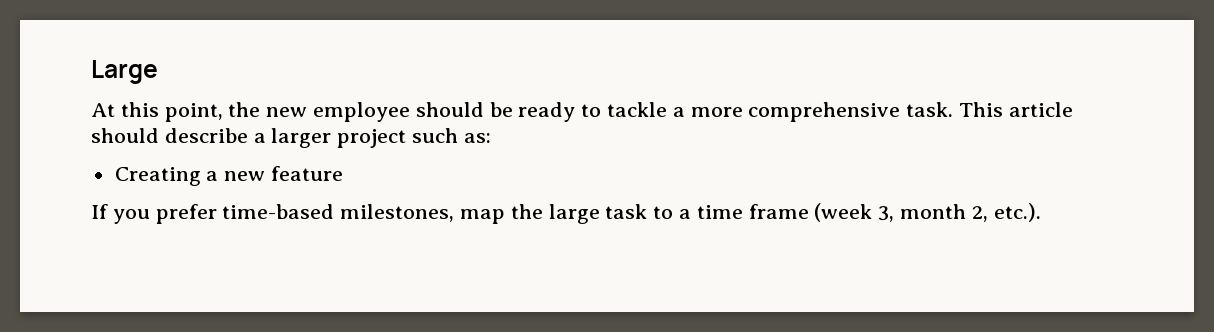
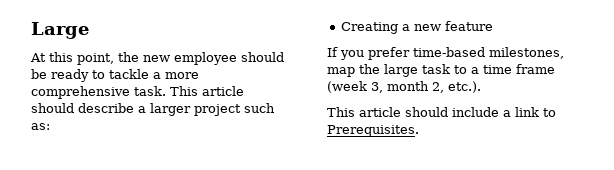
(1041, 212) none -> [327,107,556,117] [327,125,419,137] // This article should include a link to Prerequisites.

